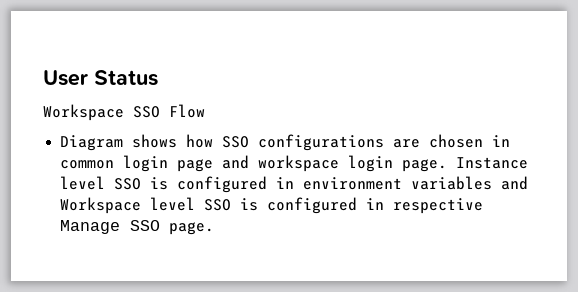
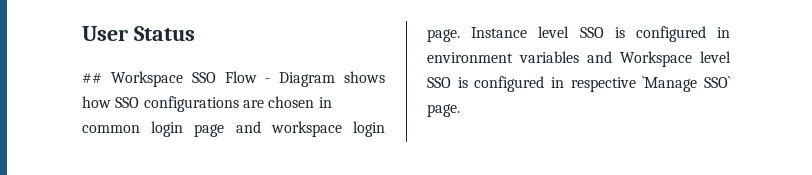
(158, 78) none -> [82,73,102,83] ##
(205, 111) // -> [265,78,271,83] -
[60,220,161,234] Manage SSO -> [642,76,731,92] `Manage SSO`

